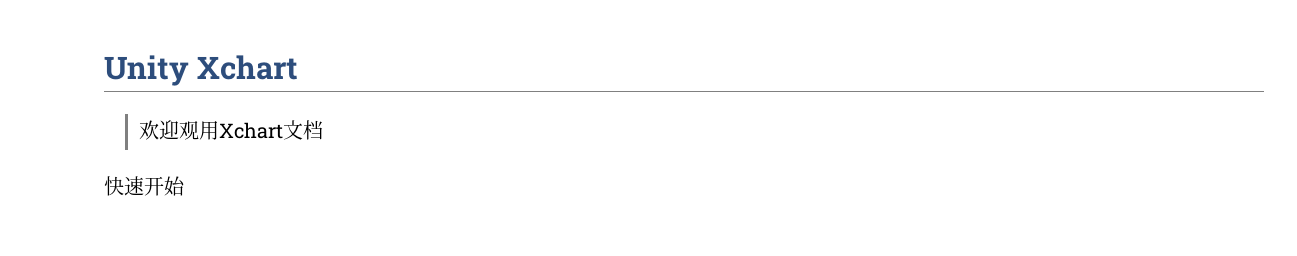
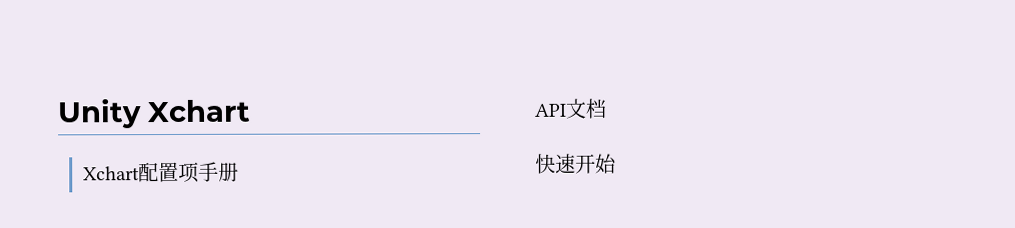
[139,120,284,140] 欢迎观用Xchart -> [82,161,239,183] [534,103,567,117] Xchart配置项手册 // API

